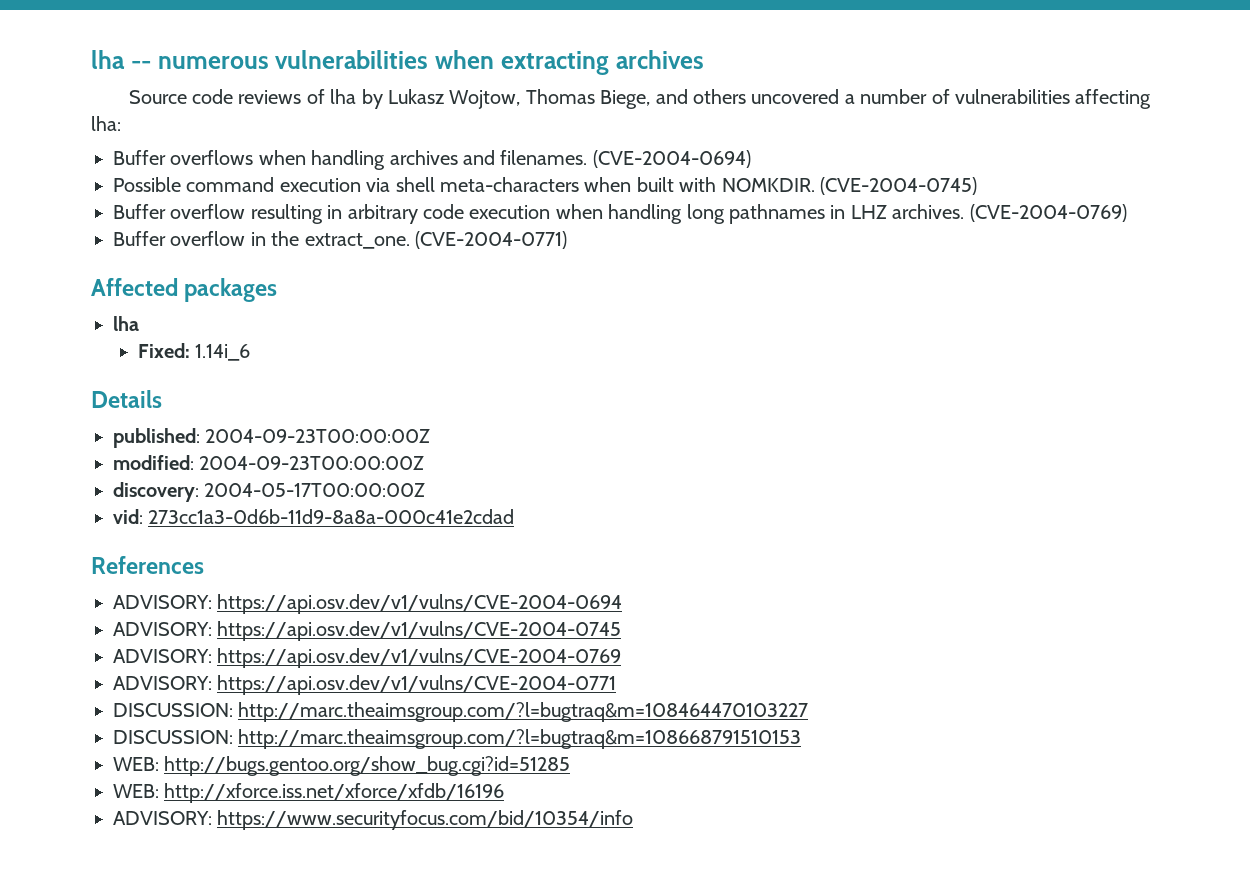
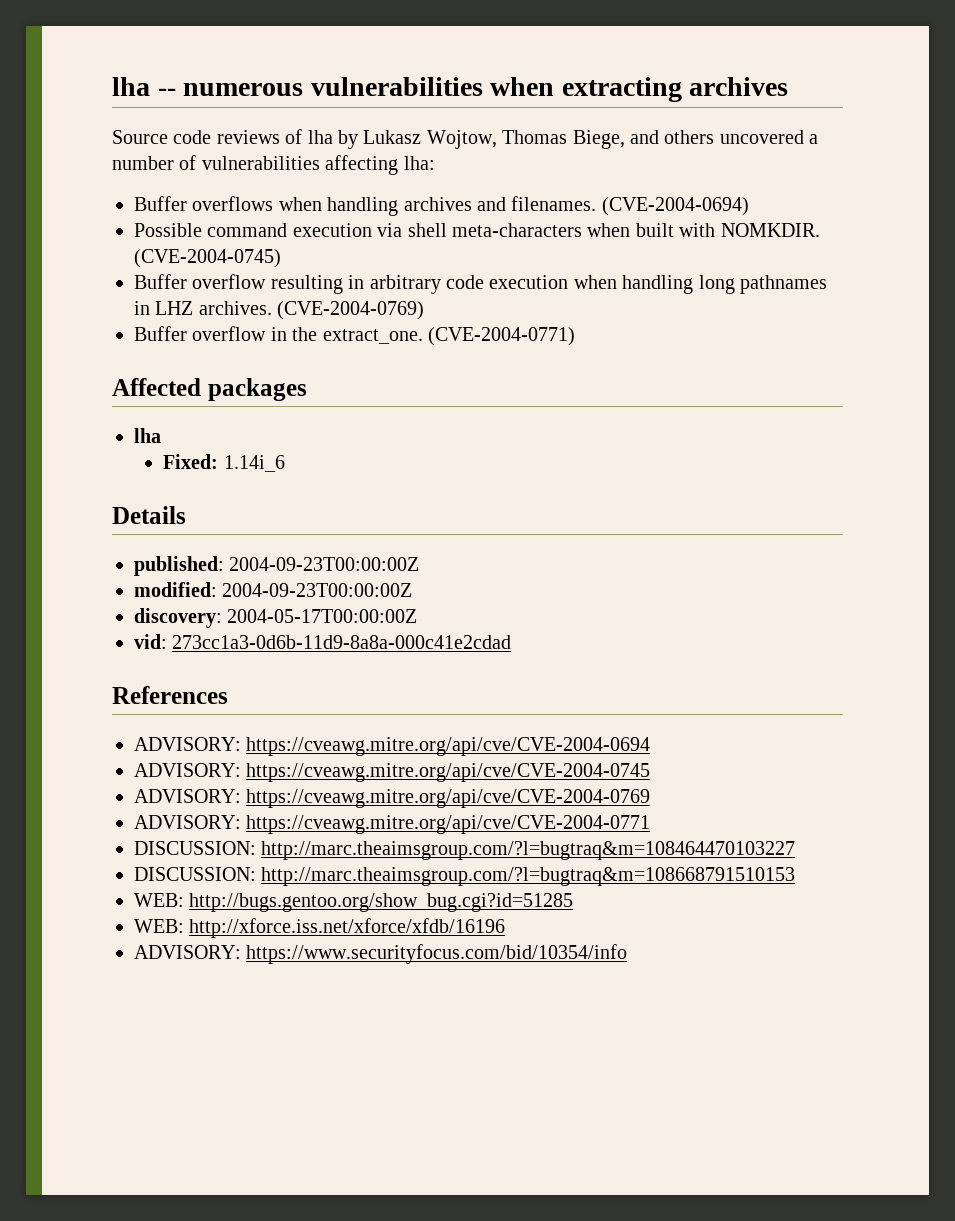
[217,594,623,614] [113,621,622,641] [113,648,622,668] [113,675,617,695] https://api.osv.dev/v1/vulns/CVE-2004-0694 // ADVISORY: https://api.osv.dev/v1/vulns/CVE-2004-0745 // ADVISORY: https://api.osv.dev/v1/vulns/CVE-2004-0769 // ADVISORY: https://api.osv.dev/v1/vulns/CVE-2004-0771 -> [246,737,651,756] [134,763,651,782] [134,789,651,808] [134,815,651,834] https://cveawg.mitre.org/api/cve/CVE-2004-0694 // ADVISORY: https://cveawg.mitre.org/api/cve/CVE-2004-0745 // ADVISORY: https://cveawg.mitre.org/api/cve/CVE-2004-0769 // ADVISORY: https://cveawg.mitre.org/api/cve/CVE-2004-0771

